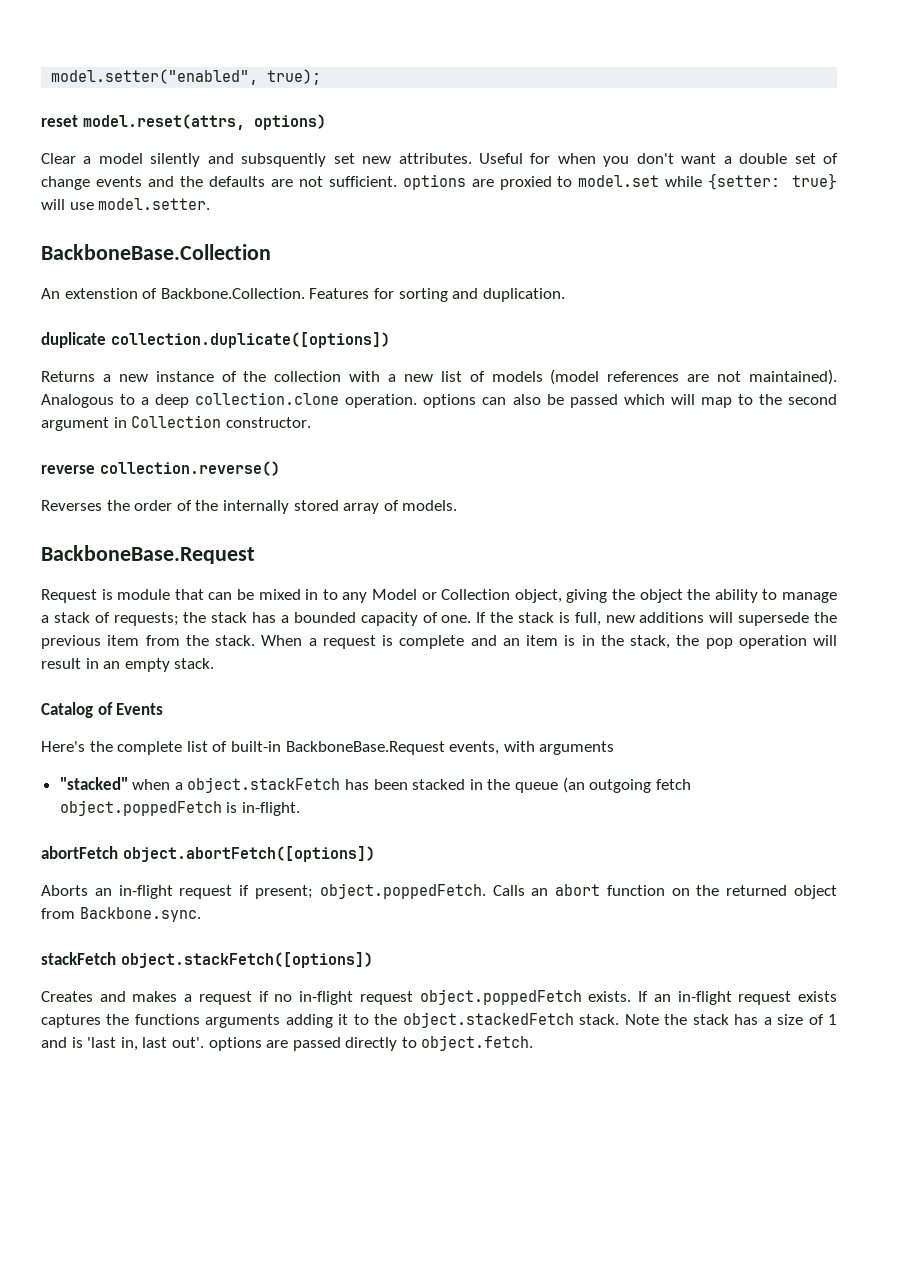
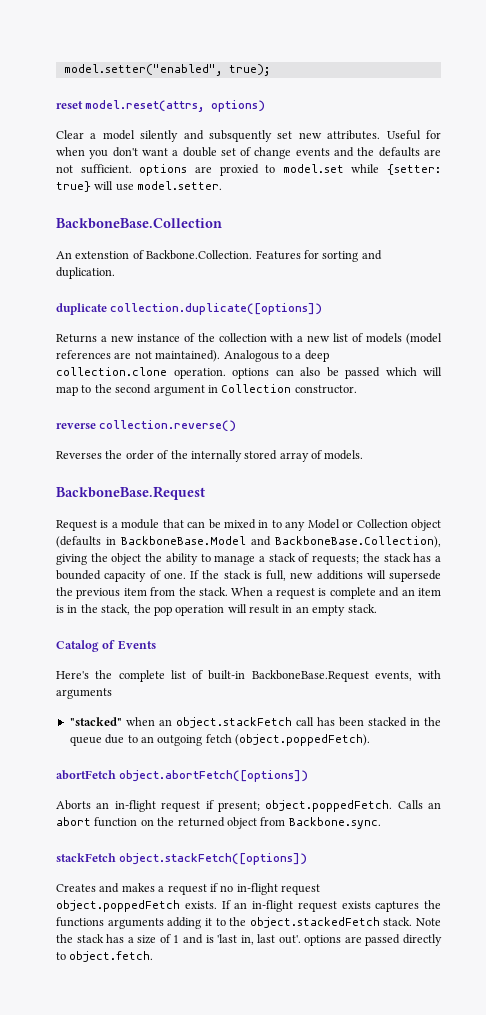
(113, 594) none -> [111,522,118,528] a
[514,589,562,603] object, -> [411,519,441,531] [56,536,441,548] object (defaults in BackboneBase.Model and BackboneBase.Collection),
[174,777,341,793] a object.stackFetch -> [158,717,314,728] an object.stackFetch call
[562,777,691,793] [59,800,300,816] (an outgoing fetch object.poppedFetch is in-flight. -> [105,734,370,746] due to an outgoing fetch (object.poppedFetch).

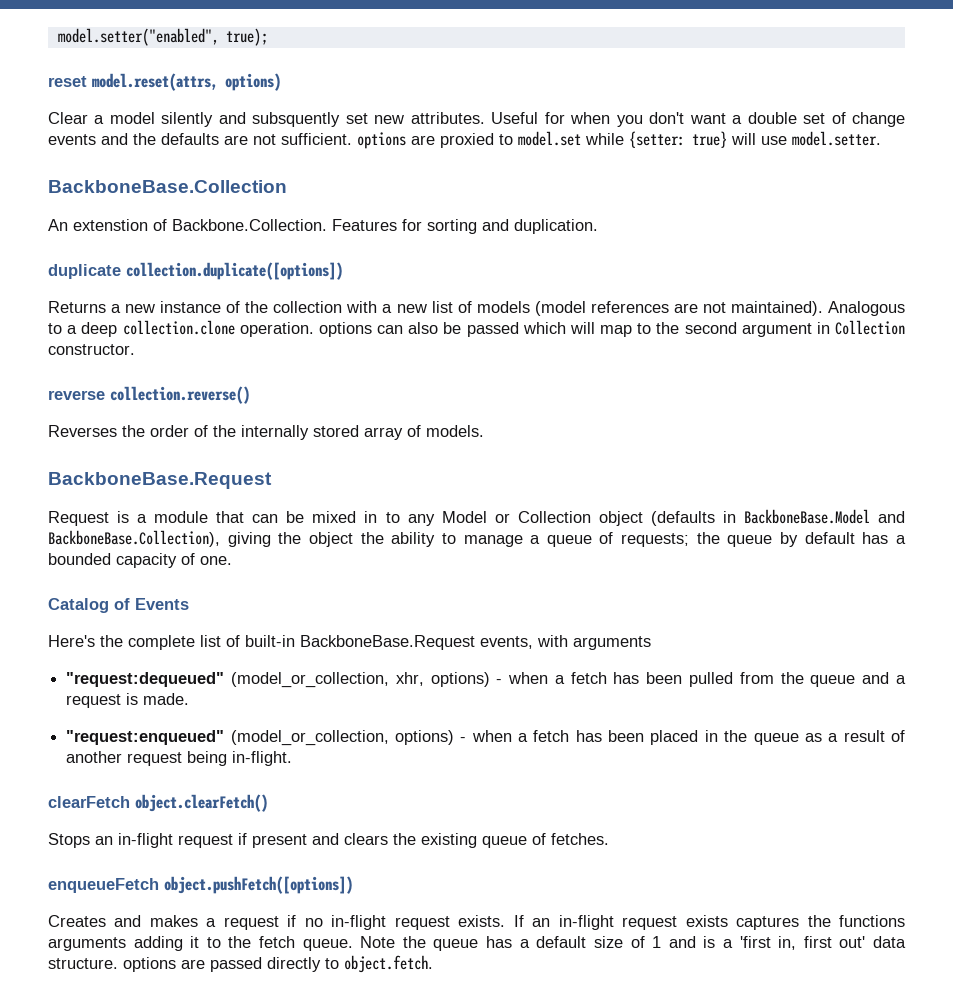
[268,553,296,562] stack -> [546,535,592,547] queue
[383,553,411,562] stack -> [727,532,855,547] queue by default
[190,570,441,582] [56,587,441,599] [56,604,377,616] If the stack is full, new additions will supersede the previous item from the stack. When a request is complete and an item is in the stack, the pop operation will result in an empty stack. -> (232, 560) none
[69,717,441,728] [69,734,370,746] [56,770,309,782] [56,800,441,812] [56,817,381,829] [56,853,308,865] "stacked" when an object.stackFetch call has been stacked in the queue due to an outgoing fetch (object.poppedFetch). // abortFetch object.abortFetch([options]) // Aborts an in-flight request if present; object.poppedFetch. Calls an abort function on the returned object from Backbone.sync. // stackFetch object.stackFetch([options]) -> [66,672,906,688] [66,693,190,708] [66,730,906,746] [66,751,293,766] [48,794,268,812] [48,833,609,848] [48,876,353,894] "request:dequeued" (model_or_collection, xhr, options) - when a fetch has been pulled from the queue and a request is made. // "request:enqueued" (model_or_collection, options) - when a fetch has been placed in the queue as a result of another request being in-flight. // clearFetch object.clearFetch() // Stops an in-flight request if present and clears the existing queue of fetches. // enqueueFetch object.pushFetch([options])
[56,900,180,912] object.poppedFetch -> (450, 923) none
[249,917,413,928] object.stackedFetch stack. -> [259,936,353,951] fetch queue.
[76,934,134,943] stack has a -> [433,936,587,951] queue has a default
[217,934,301,945] 'last in, last out'. -> [722,936,906,950] [48,958,118,969] a 'first in, first out' data structure.

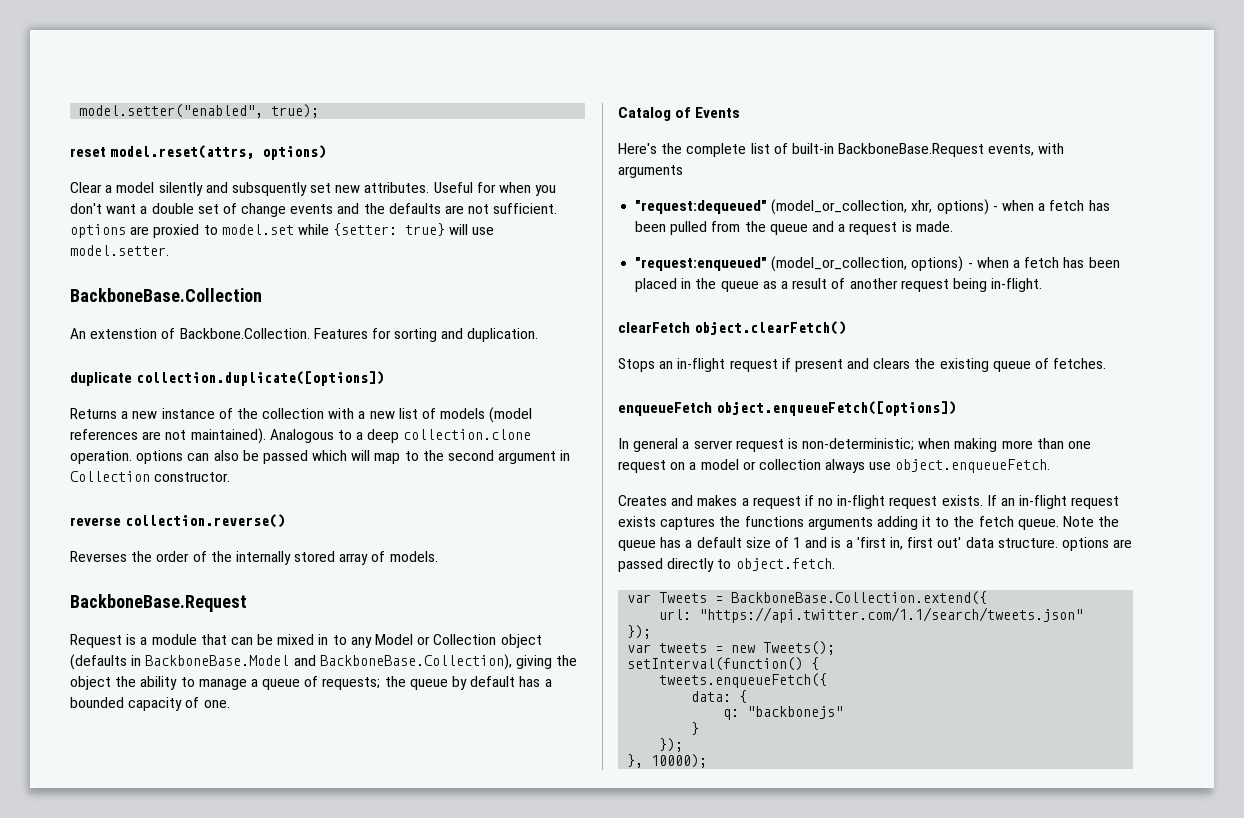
[164,876,353,894] object.pushFetch([options]) -> [716,401,957,416] [618,438,1092,452] [618,459,1051,473] object.enqueueFetch([options]) // In general a server request is non-deterministic; when making more than one request on a model or collection always use object.enqueueFetch.
(433, 964) none -> [627,591,988,605] [659,607,1084,623] [627,625,652,639] [627,641,836,655] [627,657,820,671] [659,673,828,688] [691,690,748,703] [723,706,844,720] [691,722,700,735] [659,738,684,752] [627,754,708,768] // var Tweets = BackboneBase.Collection.extend({ // url: "https://api.twitter.com/1.1/search/tweets.json" // }); // var tweets = new Tweets(); // setInterval(function() { // tweets.enqueueFetch({ // data: { // q: "backbonejs" // } // }); // }, 10000);

